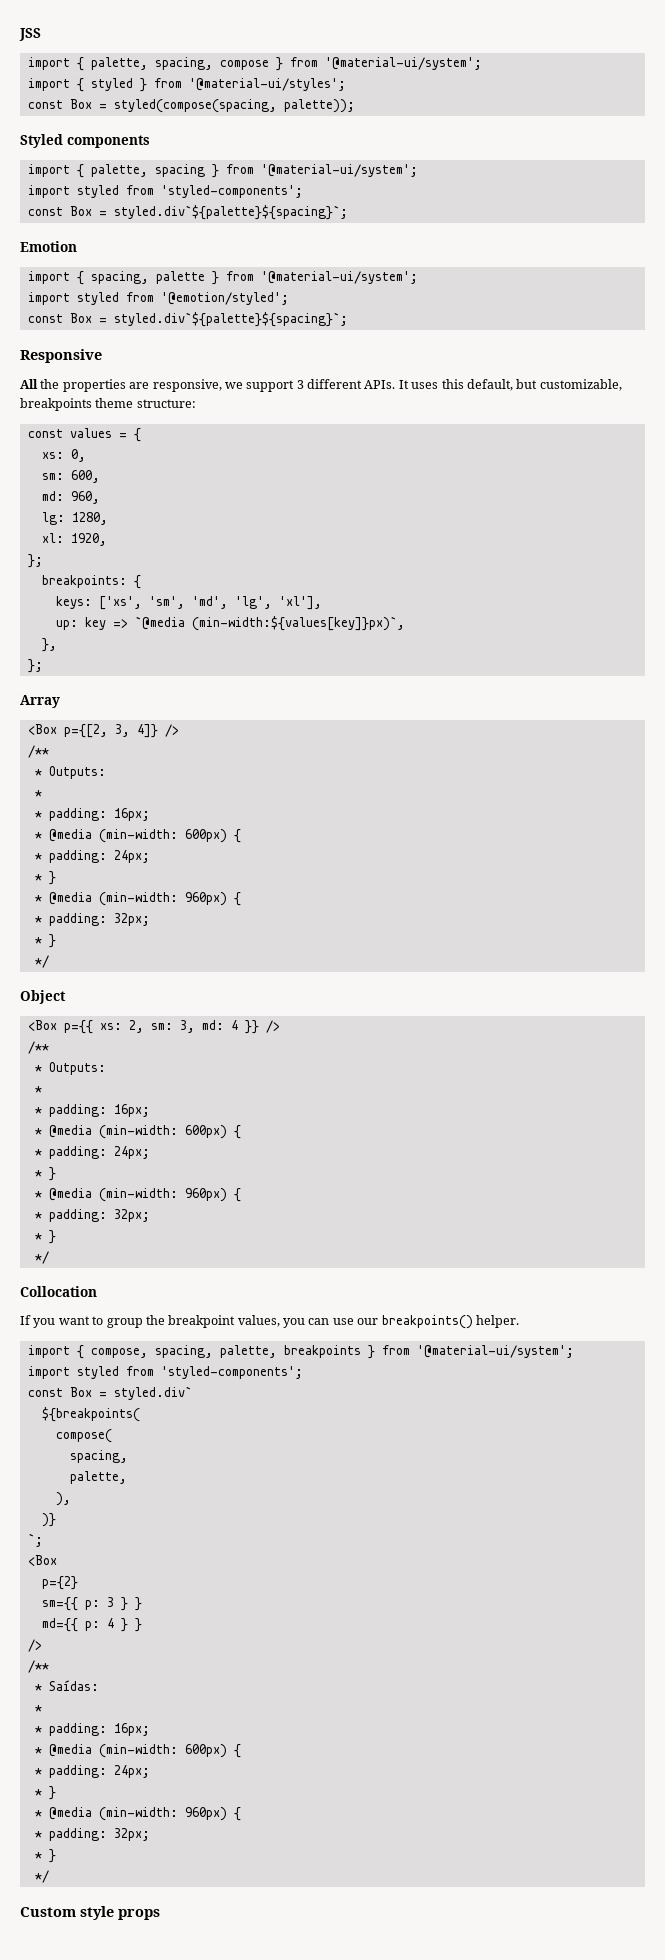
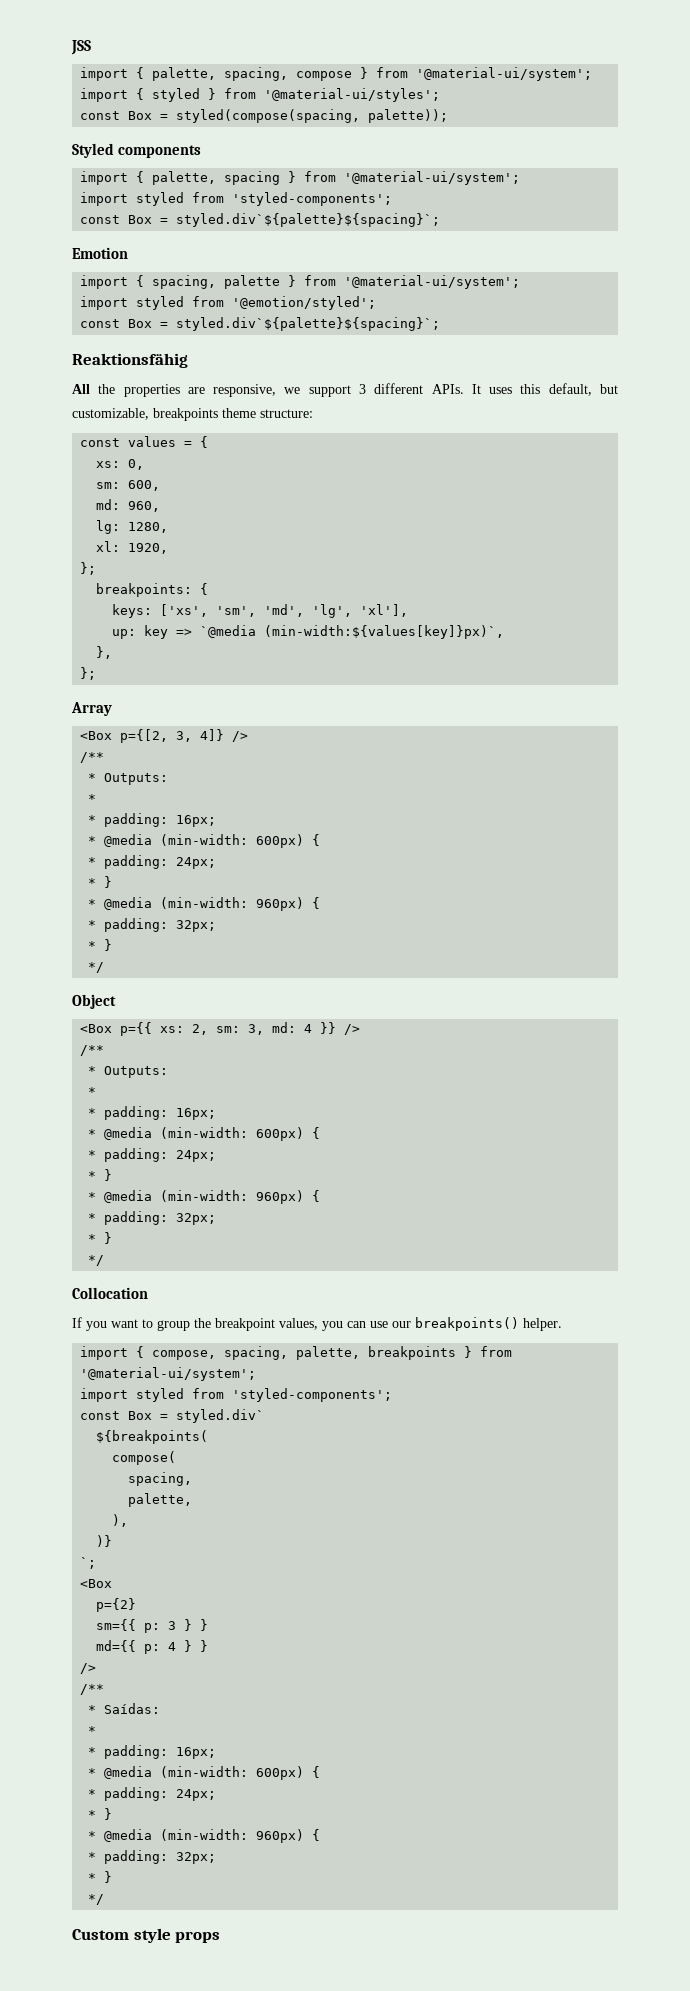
[20,349,102,363] Responsive -> [72,353,188,368] Reaktionsfähig

